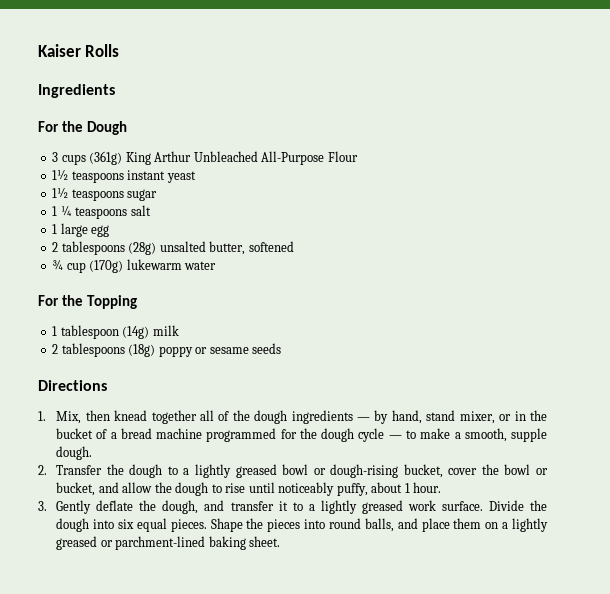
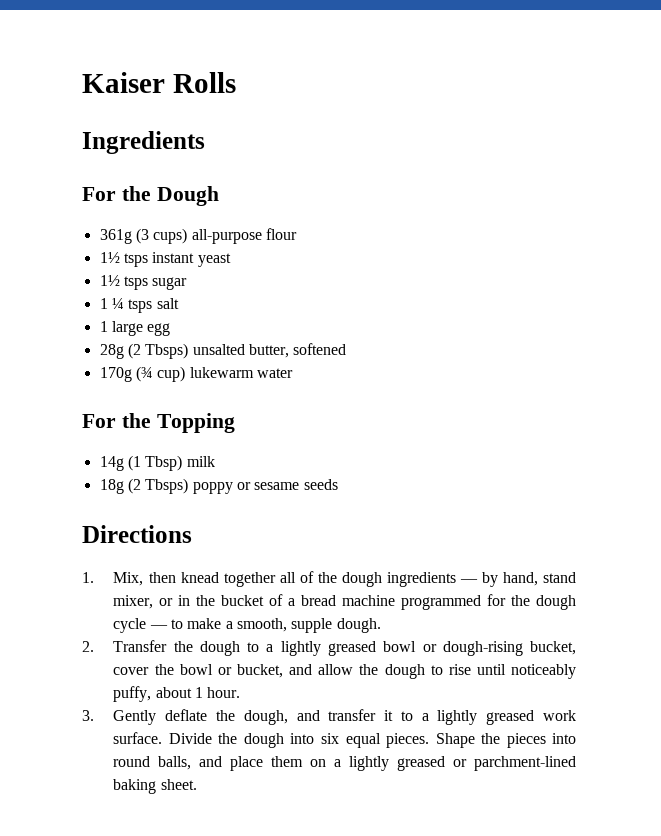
[52,151,358,165] [52,169,124,183] 3 cups (361g) King Arthur Unbleached All-Purpose Flour // 1½ teaspoons -> [99,228,297,244] [99,252,148,267] 361g (3 cups) all-purpose flour // 1½ tsps
[71,189,124,201] teaspoons -> [123,276,148,290] tsps
[75,207,128,219] teaspoons -> [128,299,153,313] tsps
[52,241,157,255] 2 tablespoons (28g) -> [99,343,189,359] 28g (2 Tbsps)
[52,260,124,273] ¾ cup (170g) -> [99,366,186,382] 170g (¾ cup)
[52,325,179,339] [52,343,156,357] 1 tablespoon (14g) milk // 2 tablespoons (18g) -> [99,455,215,471] [99,478,189,494] 14g (1 Tbsp) milk // 18g (2 Tbsps)

